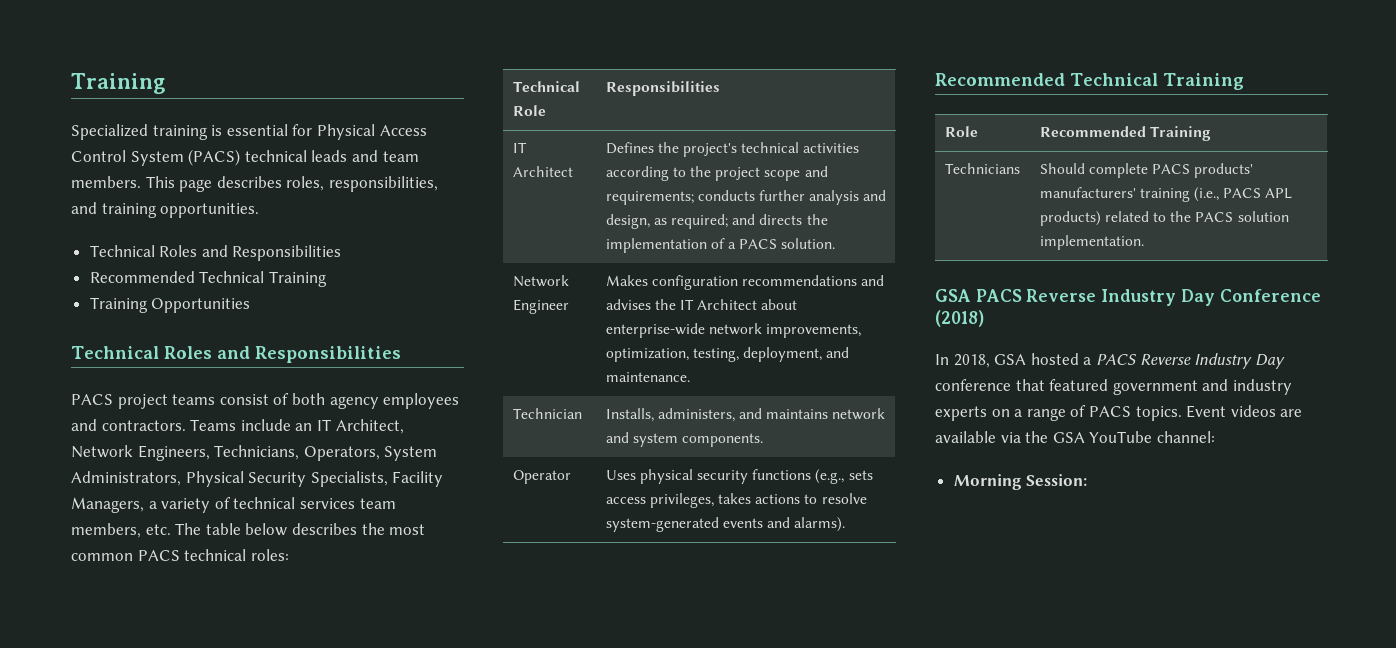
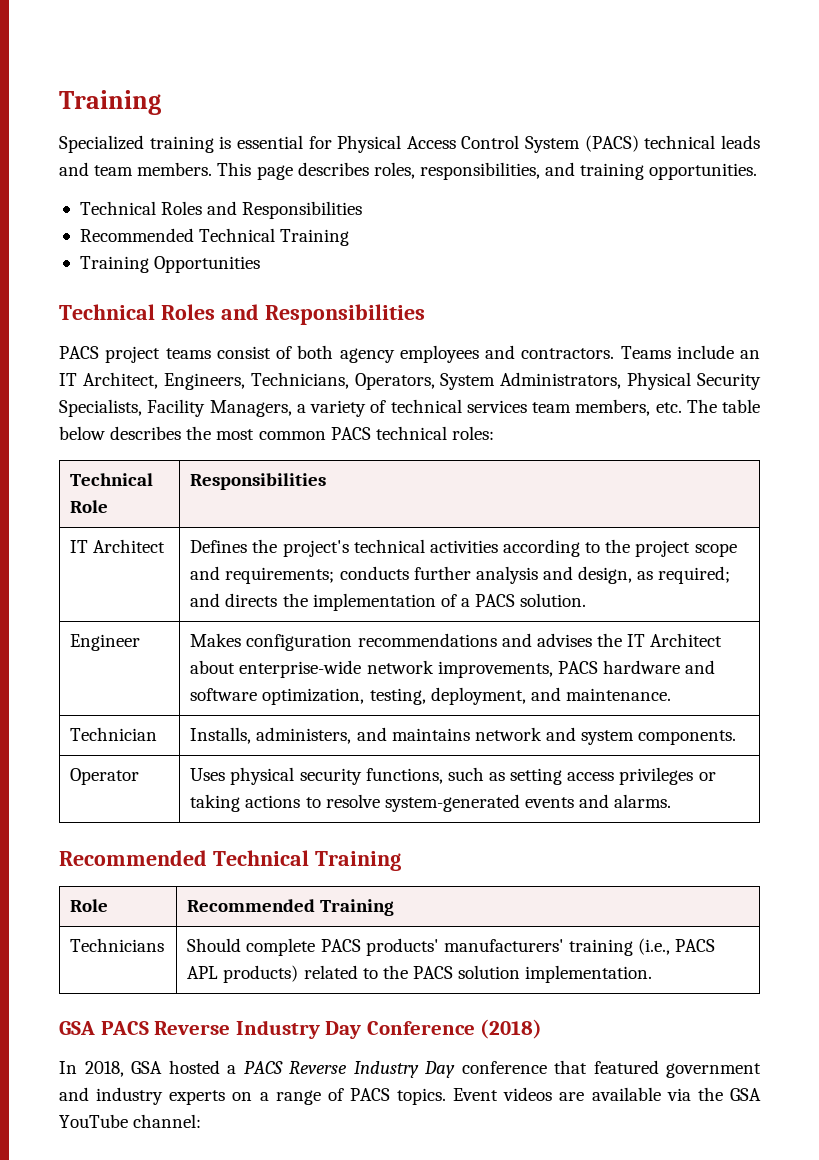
[71,445,133,458] Network -> (158, 380) none
[512,275,569,287] Network -> (587, 600) none
(861, 331) none -> [557,660,716,674] [190,688,258,701] PACS hardware and software
[752,469,873,484] [605,493,751,508] functions (e.g., sets access privileges, takes -> [365,767,716,785] [190,794,241,812] functions, such as setting access privileges or taking
[794,517,846,532] alarms). -> [614,794,672,808] alarms.
[953,474,1088,490] // Morning Session: -> (202, 1121) none

